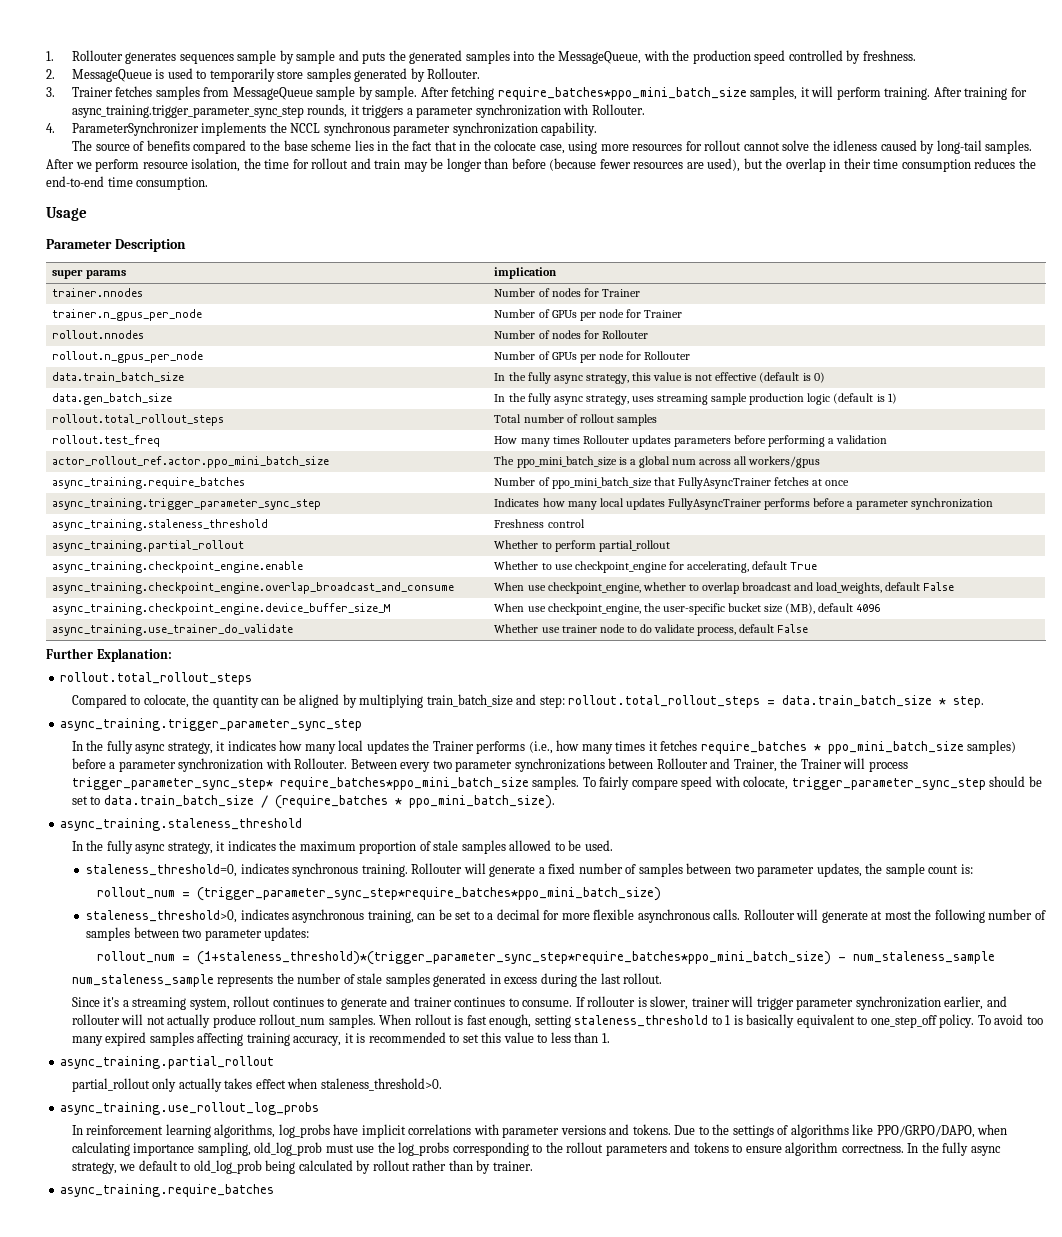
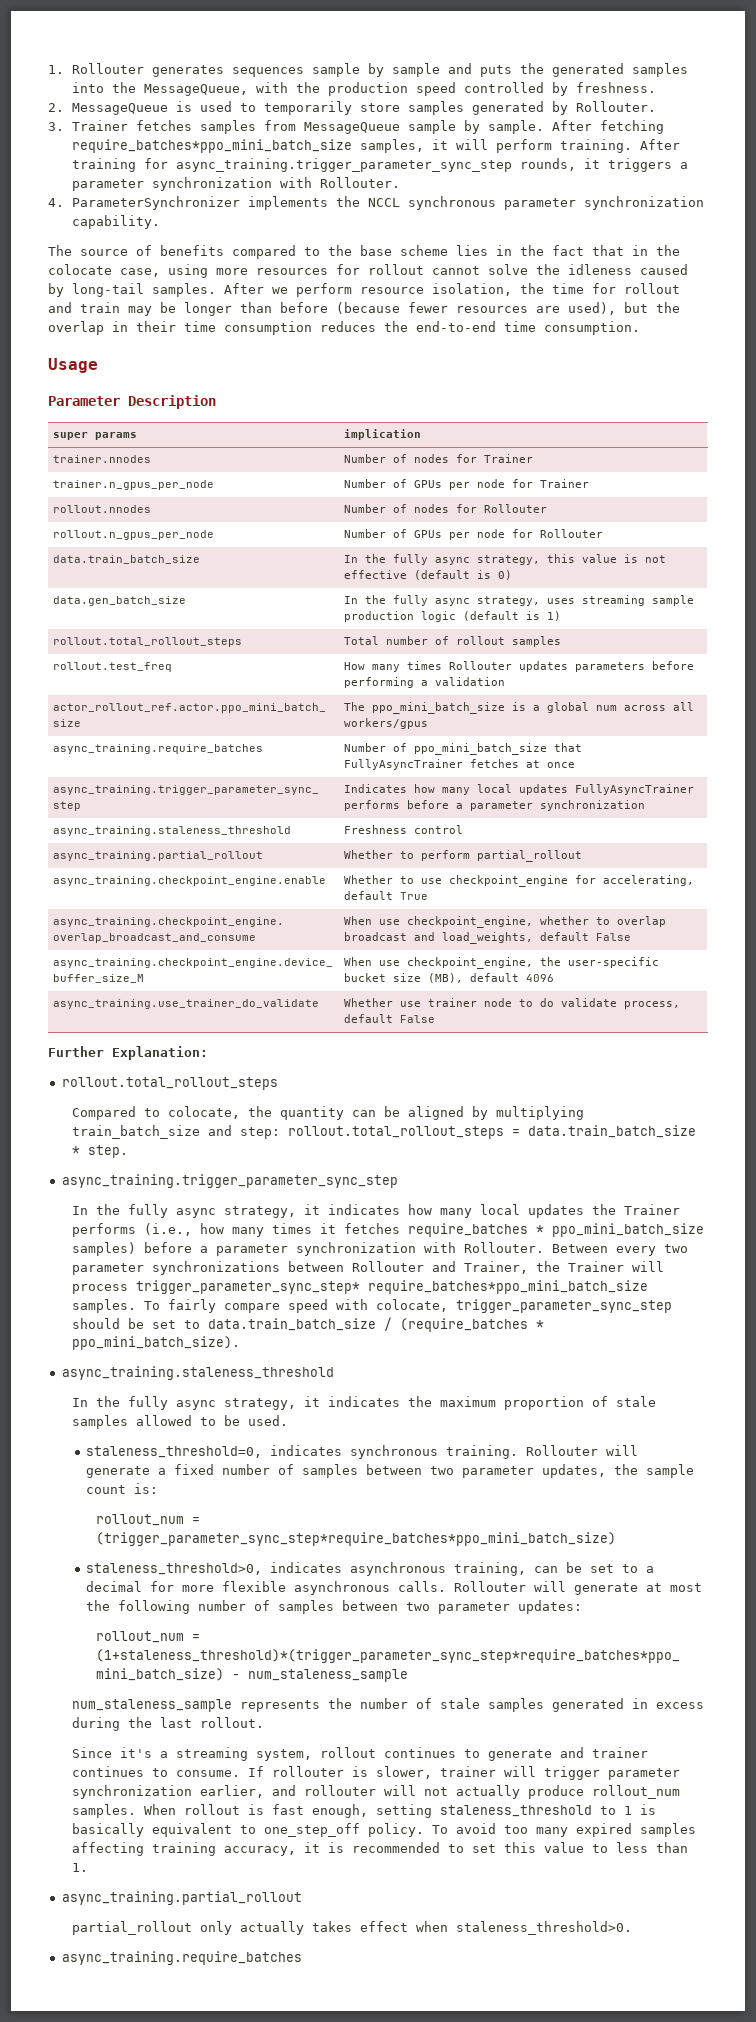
[60,1102,320,1115] [71,1124,1008,1138] [71,1142,1001,1156] [71,1160,533,1174] // async_training.use_rollout_log_probs // In reinforcement learning algorithms, log_probs have implicit correlations with parameter versions and tokens. Due to the settings of algorithms like PPO/GRPO/DAPO, when calculating importance sampling, old_log_prob must use the log_probs corresponding to the rollout parameters and tokens to ensure algorithm correctness. In the fully async strategy, we default to old_log_prob being calculated by rollout rather than by trainer. -> (633, 1928) none

